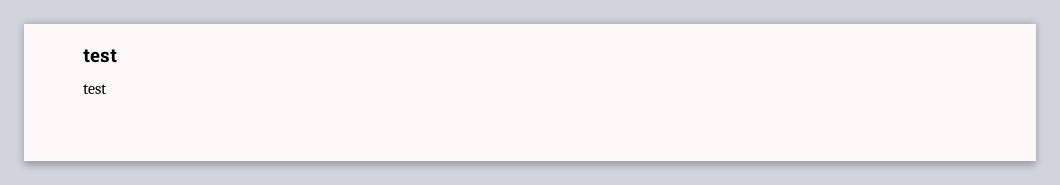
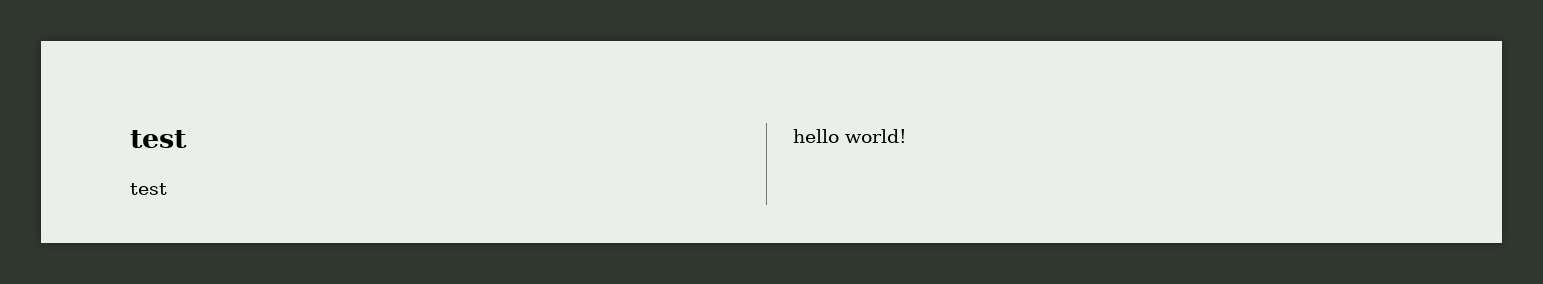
(107, 89) none -> [793,129,907,143] // hello world!

